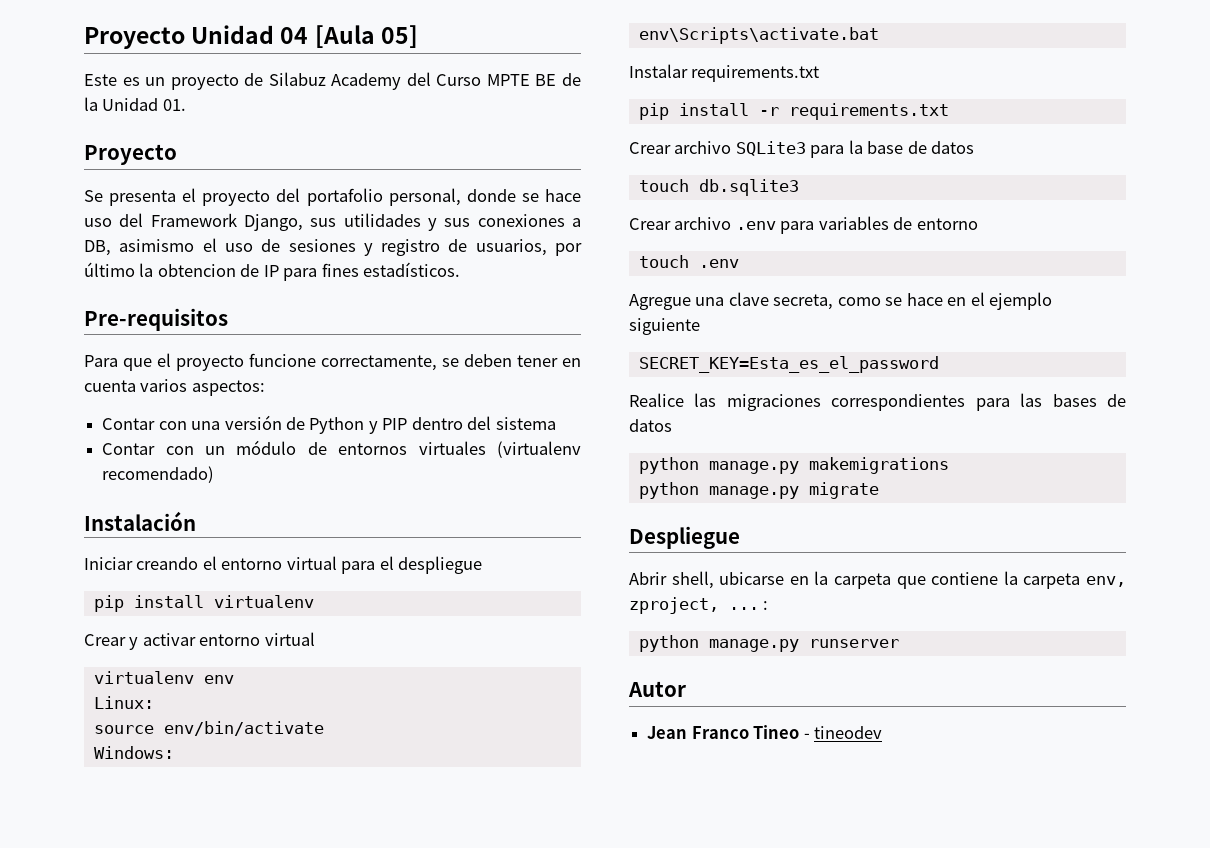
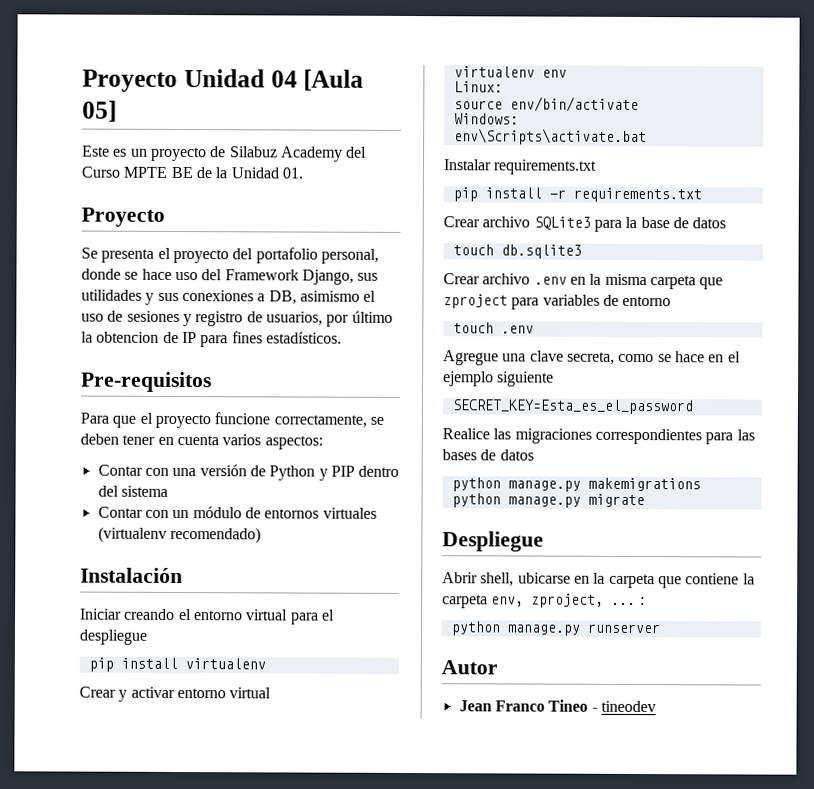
(776, 225) none -> [569,273,724,290] [443,294,508,309] en la misma carpeta que zproject

